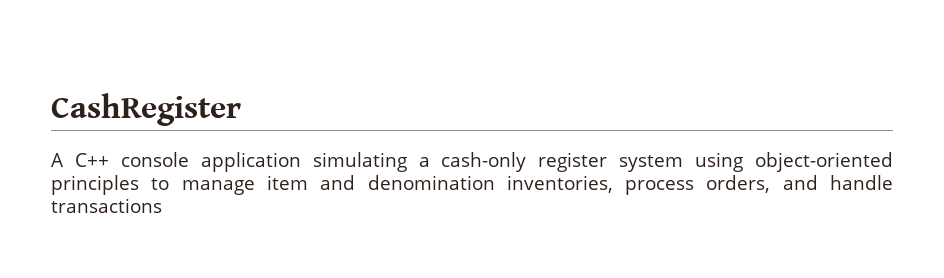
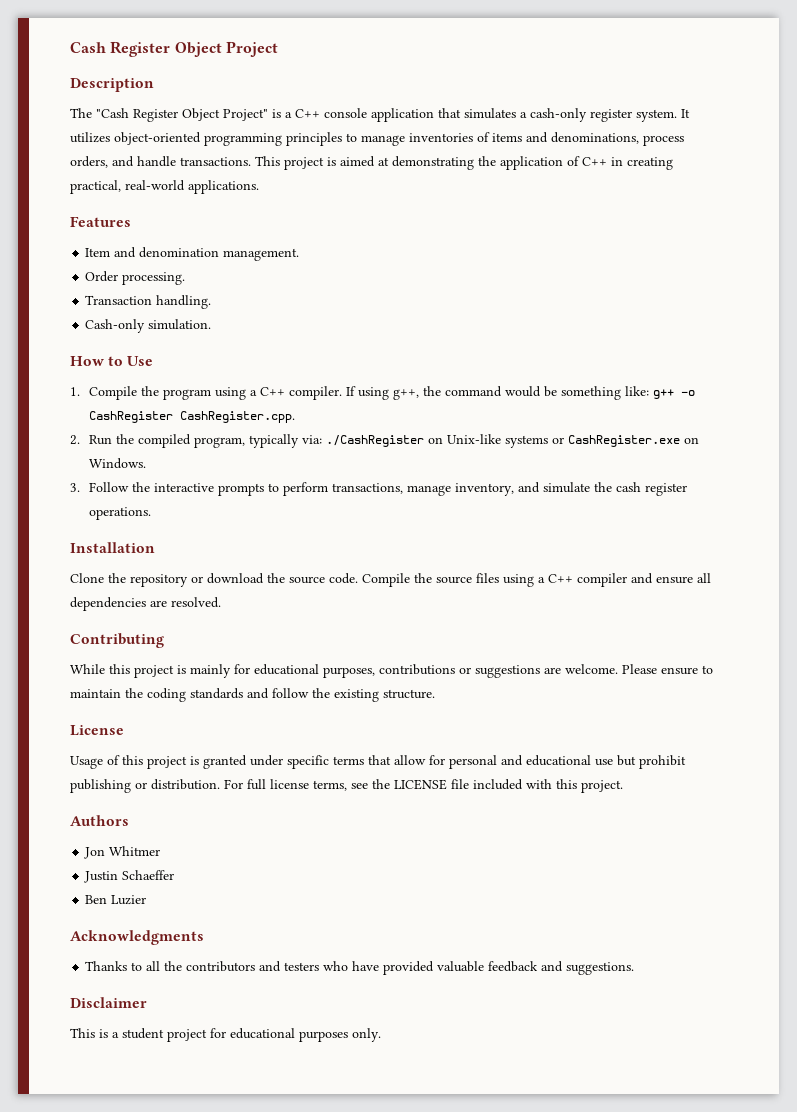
[51,93,241,126] [51,153,64,167] CashRegister // A -> [70,41,278,57] [70,78,154,92] [70,108,292,122] Cash Register Object Project // Description // The "Cash Register Object Project" is a
[312,152,407,172] simulating -> [438,108,516,119] that simulates
[619,152,893,172] [51,175,893,195] [51,198,162,213] system using object-oriented principles to manage item and denomination inventories, process orders, and handle transactions -> [636,109,690,122] [70,132,684,146] [70,156,673,170] [70,180,259,194] [70,216,131,227] [85,247,300,261] [85,271,186,285] [85,295,212,309] [85,319,212,333] [70,356,154,366] [70,386,695,400] [88,411,295,423] [70,434,699,448] [88,458,146,469] [70,482,687,496] [88,507,151,520] [70,542,155,553] [70,573,711,587] [70,597,221,611] [70,633,164,648] [70,664,713,678] [70,688,435,702] [70,725,124,736] [70,755,686,769] [70,779,623,793] [70,815,129,826] [84,846,161,859] [84,870,175,883] [85,895,147,905] [70,930,204,945] [85,961,635,975] [70,997,147,1008] [70,1028,381,1042] system. It utilizes object-oriented programming principles to manage inventories of items and denominations, process orders, and handle transactions. This project is aimed at demonstrating the application of C++ in creating practical, real-world applications. // Features // Item and denomination management. // Order processing. // Transaction handling. // Cash-only simulation. // How to Use // 1. Compile the program using a C++ compiler. If using g++, the command would be something like: g++ -o CashRegister CashRegister.cpp. // 2. Run the compiled program, typically via: ./CashRegister on Unix-like systems or CashRegister.exe on Windows. // 3. Follow the interactive prompts to perform transactions, manage inventory, and simulate the cash register operations. // Installation // Clone the repository or download the source code. Compile the source files using a C++ compiler and ensure all dependencies are resolved. // Contributing // While this project is mainly for educational purposes, contributions or suggestions are welcome. Please ensure to maintain the coding standards and follow the existing structure. // License // Usage of this project is granted under specific terms that allow for personal and educational use but prohibit publishing or distribution. For full license terms, see the LICENSE file included with this project. // Authors // Jon Whitmer // Justin Schaeffer // Ben Luzier // Acknowledgments // Thanks to all the contributors and testers who have provided valuable feedback and suggestions. // Disclaimer // This is a student project for educational purposes only.

